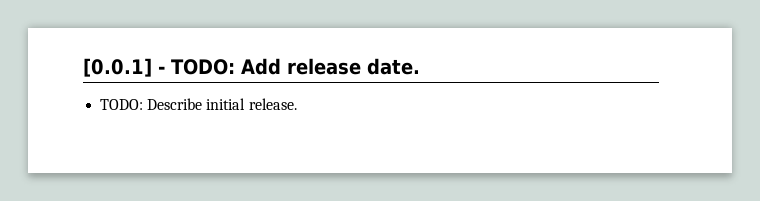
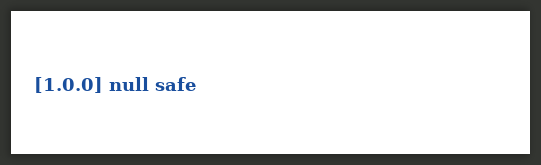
[83,58,420,77] [100,98,297,110] [0.0.1] - TODO: Add release date. // TODO: Describe initial release. -> [34,77,196,93] [1.0.0] null safe

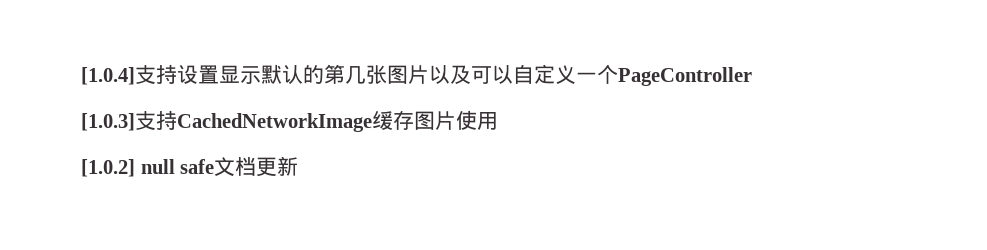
[34,77,196,93] [1.0.0] null safe -> [81,64,752,86] [81,110,498,132] [81,156,299,177] [1.0.4]支持设置显示默认的第几张图片以及可以自定义一个PageController // [1.0.3]支持CachedNetworkImage缓存图片使用 // [1.0.2] null safe文档更新

